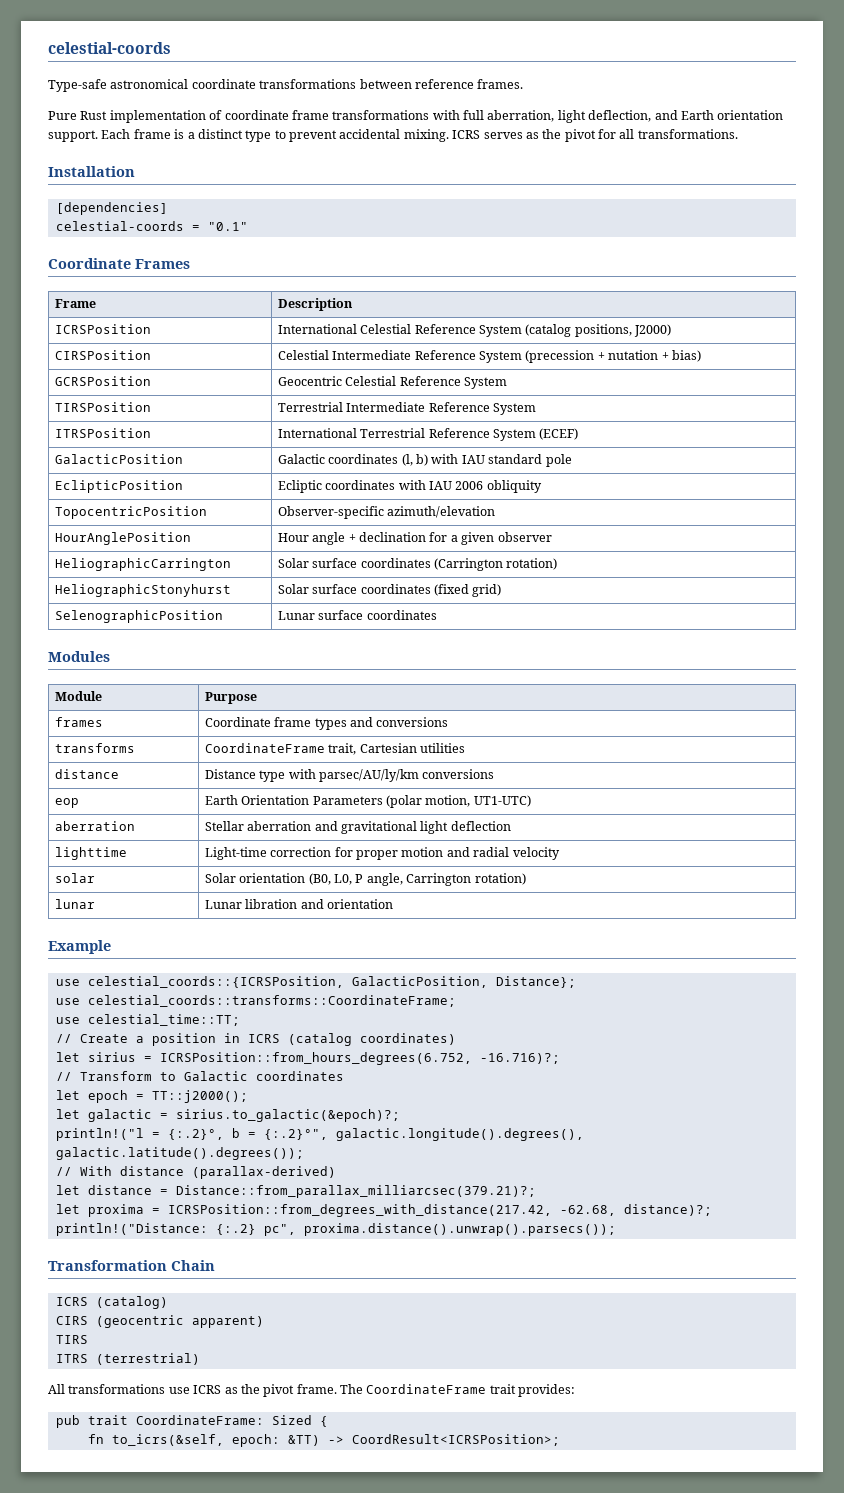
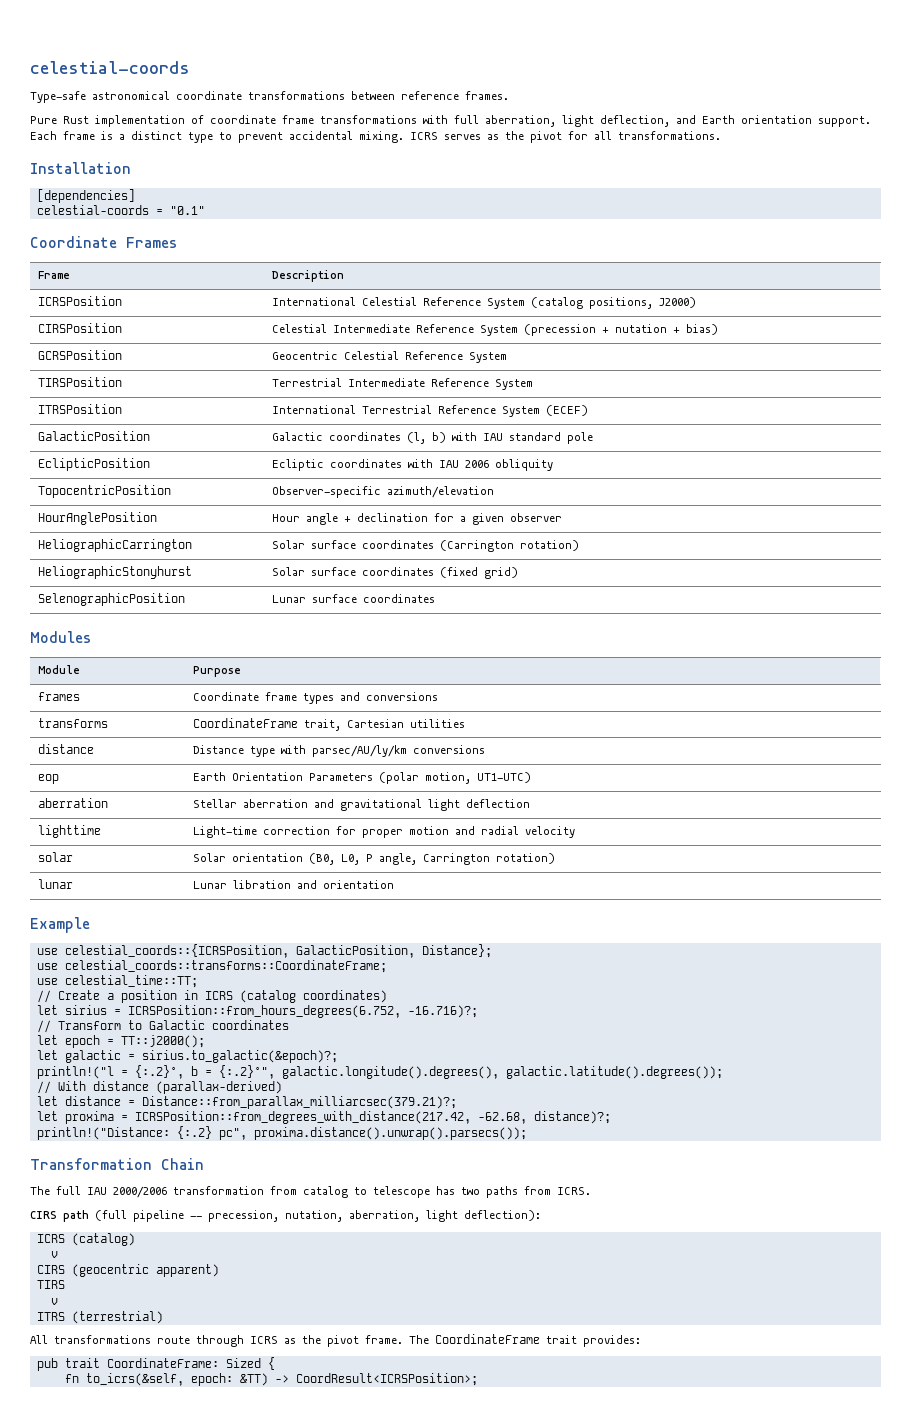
(215, 1265) none -> [30,1186,591,1198] [30,1210,541,1222] // The full IAU 2000/2006 transformation from catalog to telescope has two paths from ICRS. // CIRS path (full pipeline -- precession, nutation, aberration, light deflection):
(168, 1302) none -> [50,1251,58,1258] // v
(88, 1339) none -> [50,1298,58,1305] // v
[168,1387,190,1394] use -> [157,1335,244,1347] route through

